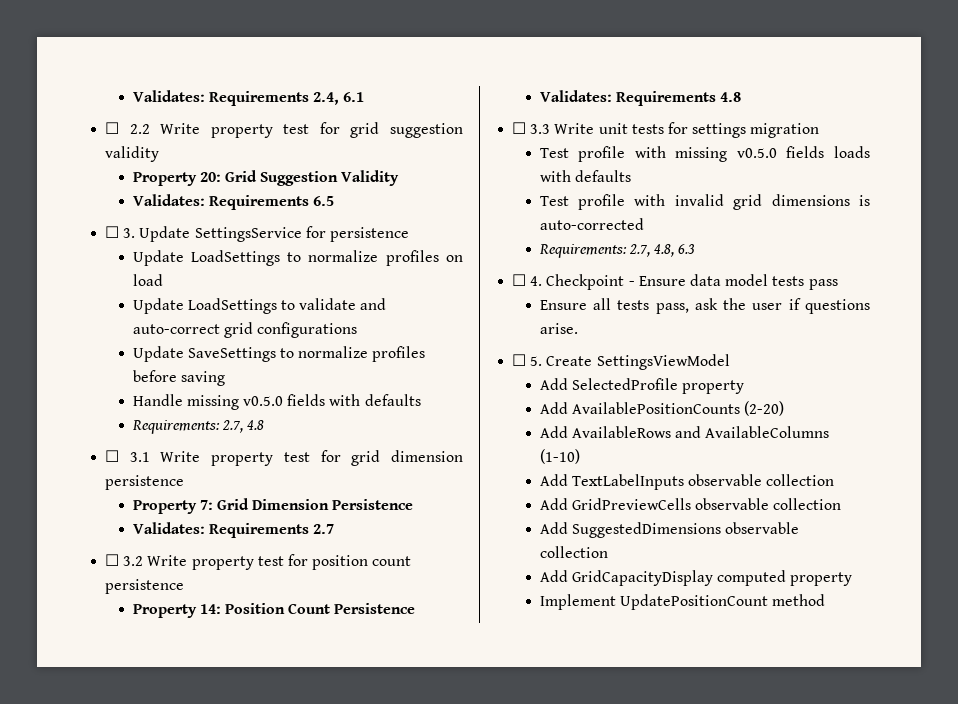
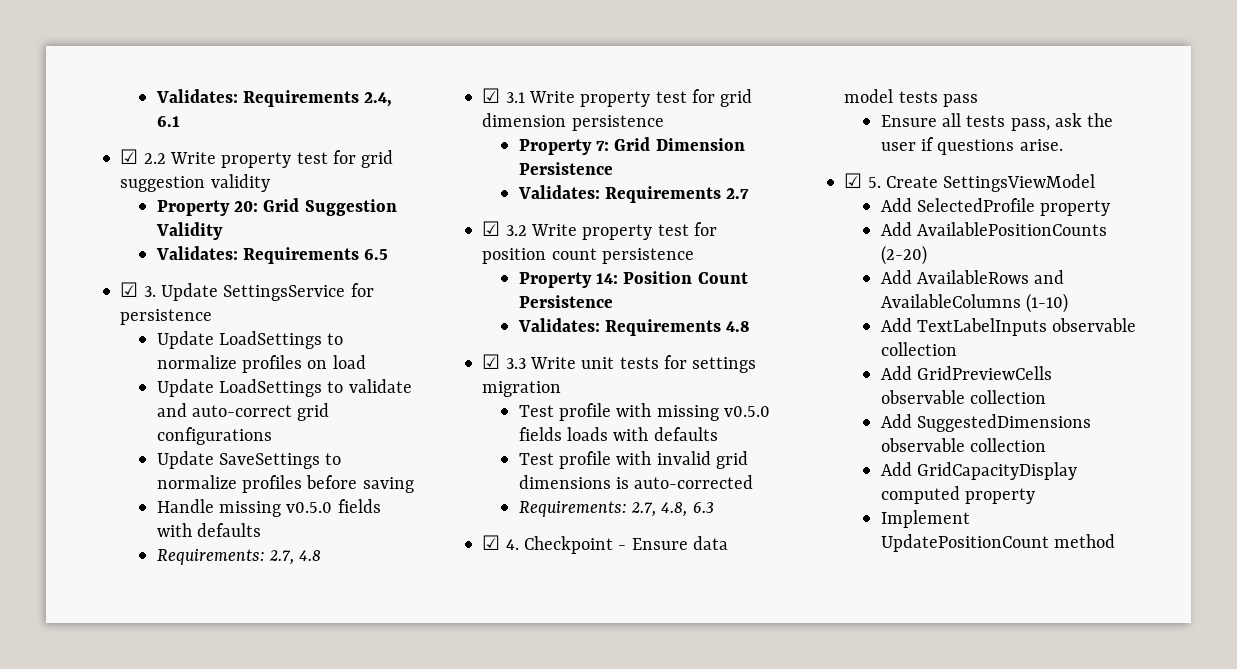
[105,122,120,134] ☐ -> [120,149,139,164] ☑
[105,226,120,238] ☐ -> [120,282,139,297] ☑
[105,450,120,462] ☐ -> [482,88,501,103] ☑
[105,554,120,566] ☐ -> [482,221,501,236] ☑
[512,122,527,134] ☐ -> [482,354,501,369] ☑
[512,274,527,286] ☐ -> [482,535,501,550] ☑
[512,354,527,366] ☐ -> [844,173,863,188] ☑

